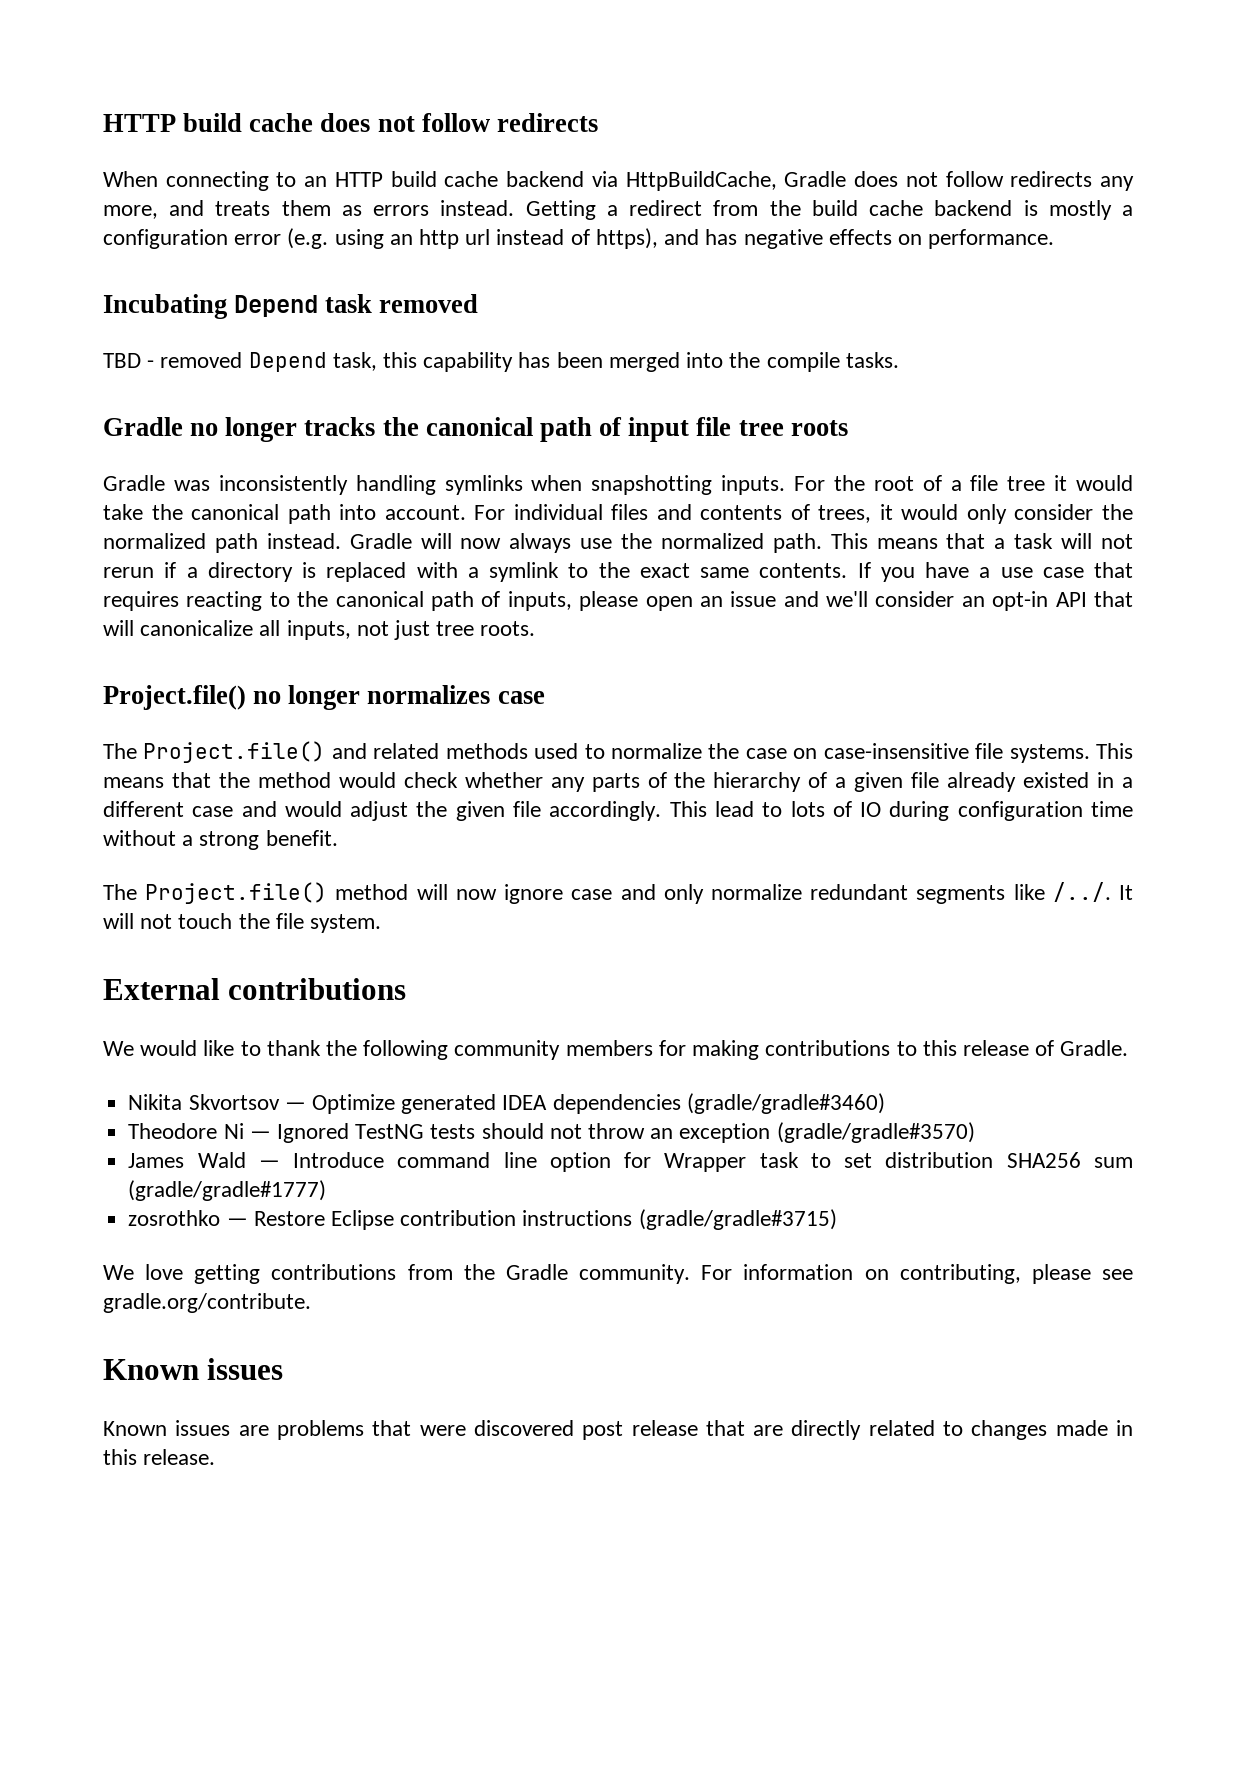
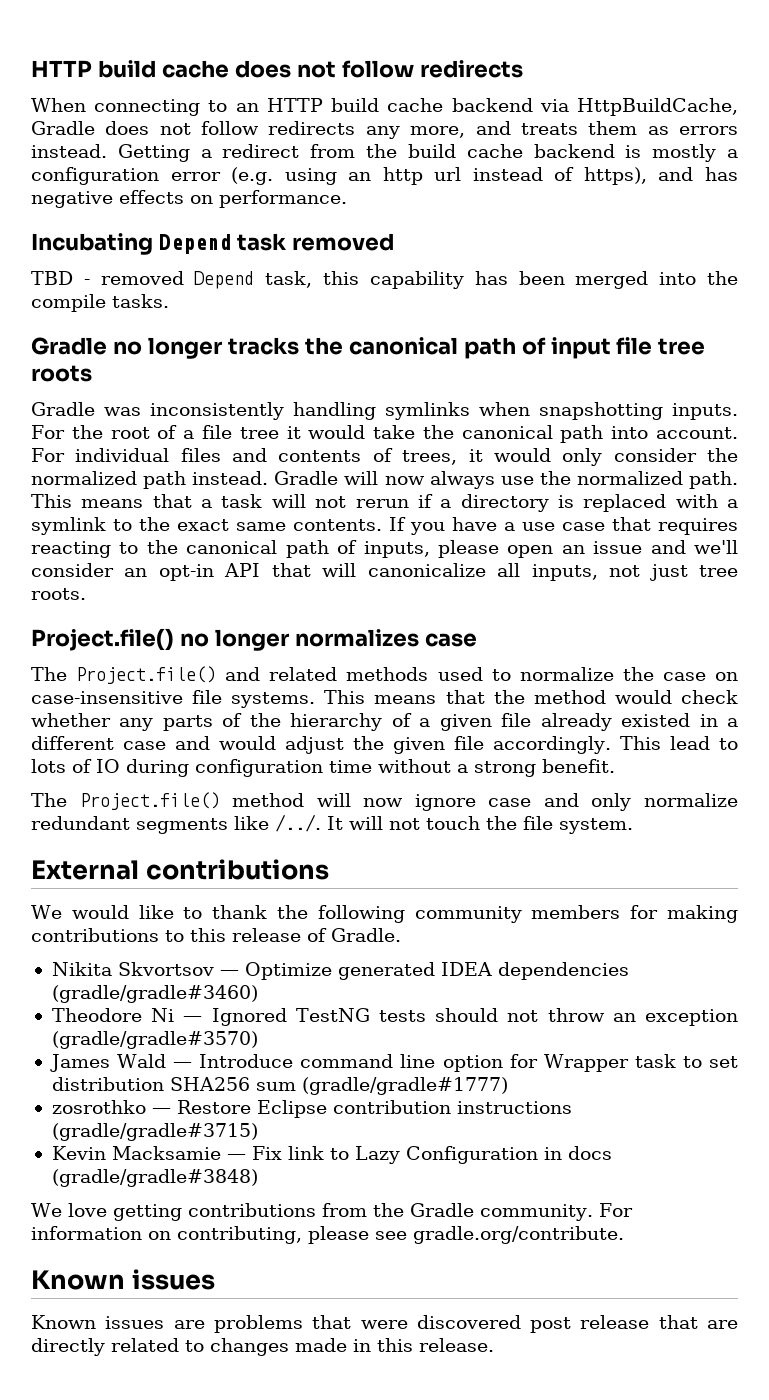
(837, 1219) none -> [51,1146,612,1164] [51,1169,258,1187] // Kevin Macksamie — Fix link to Lazy Configuration in docs (gradle/gradle#3848)

